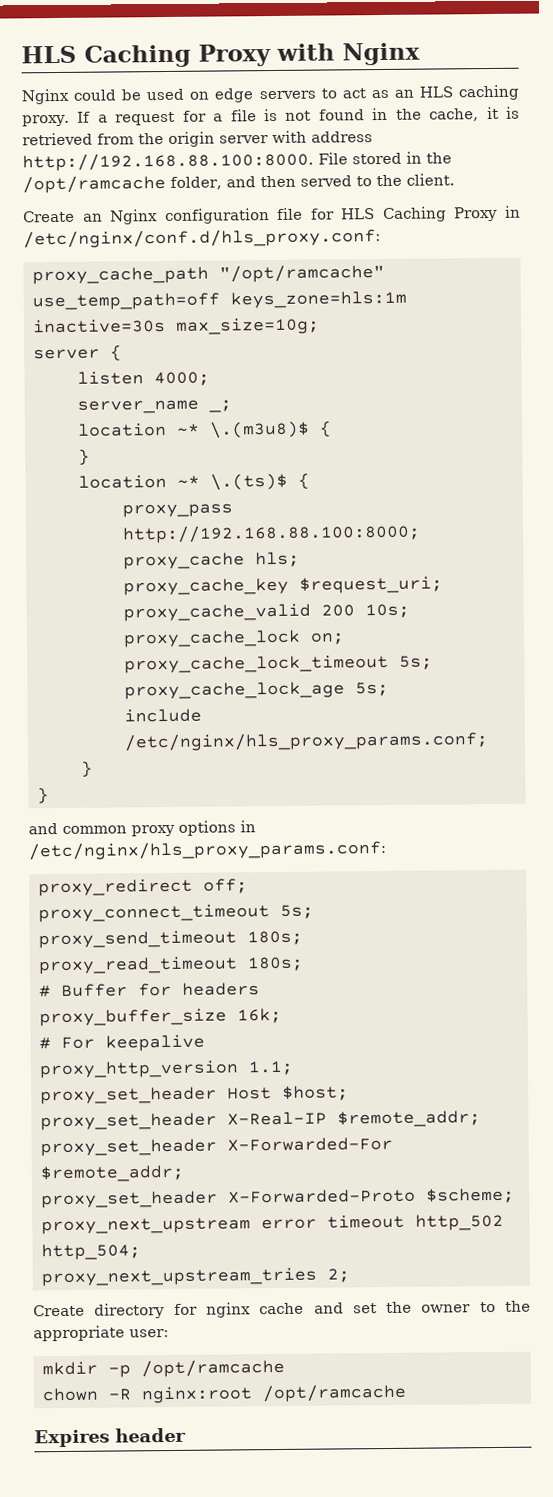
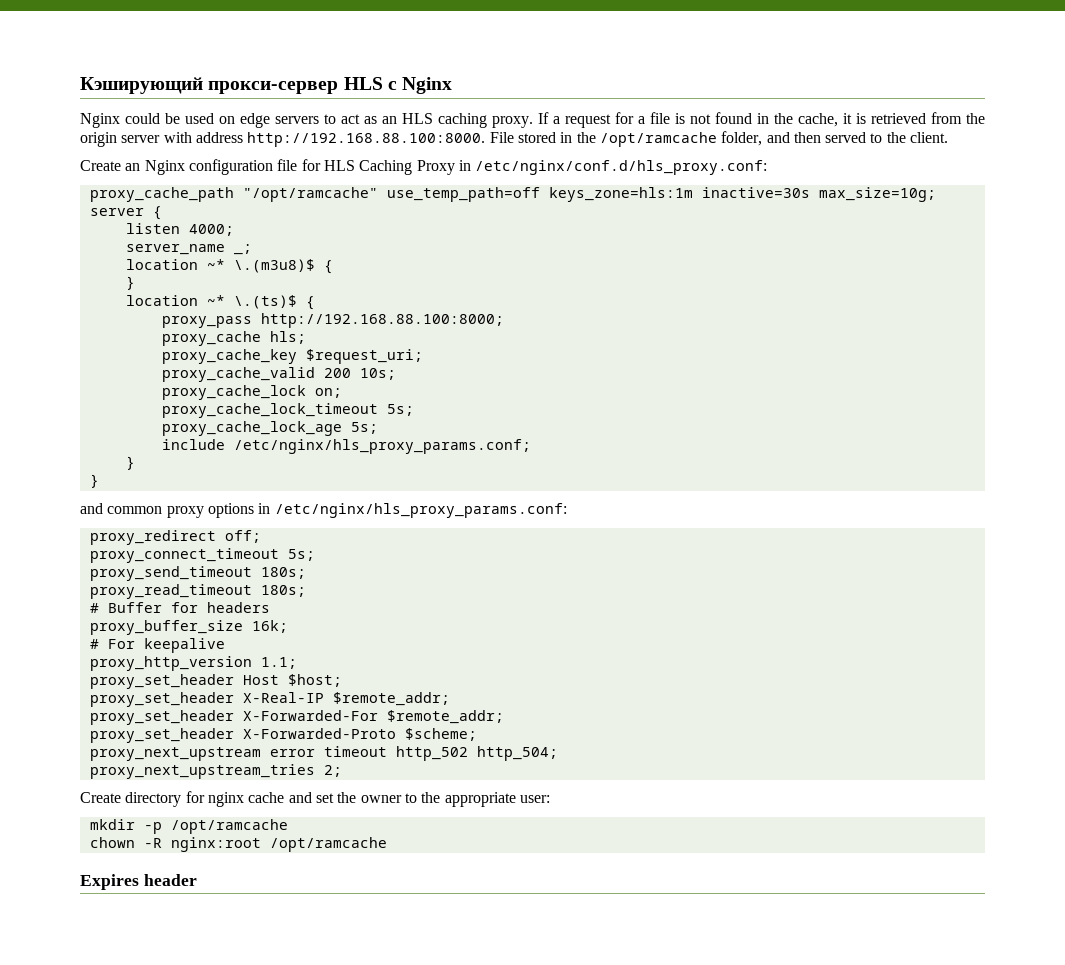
[21,43,335,68] HLS Caching Proxy with -> [80,77,397,94] Кэширующий прокси-сервер HLS с

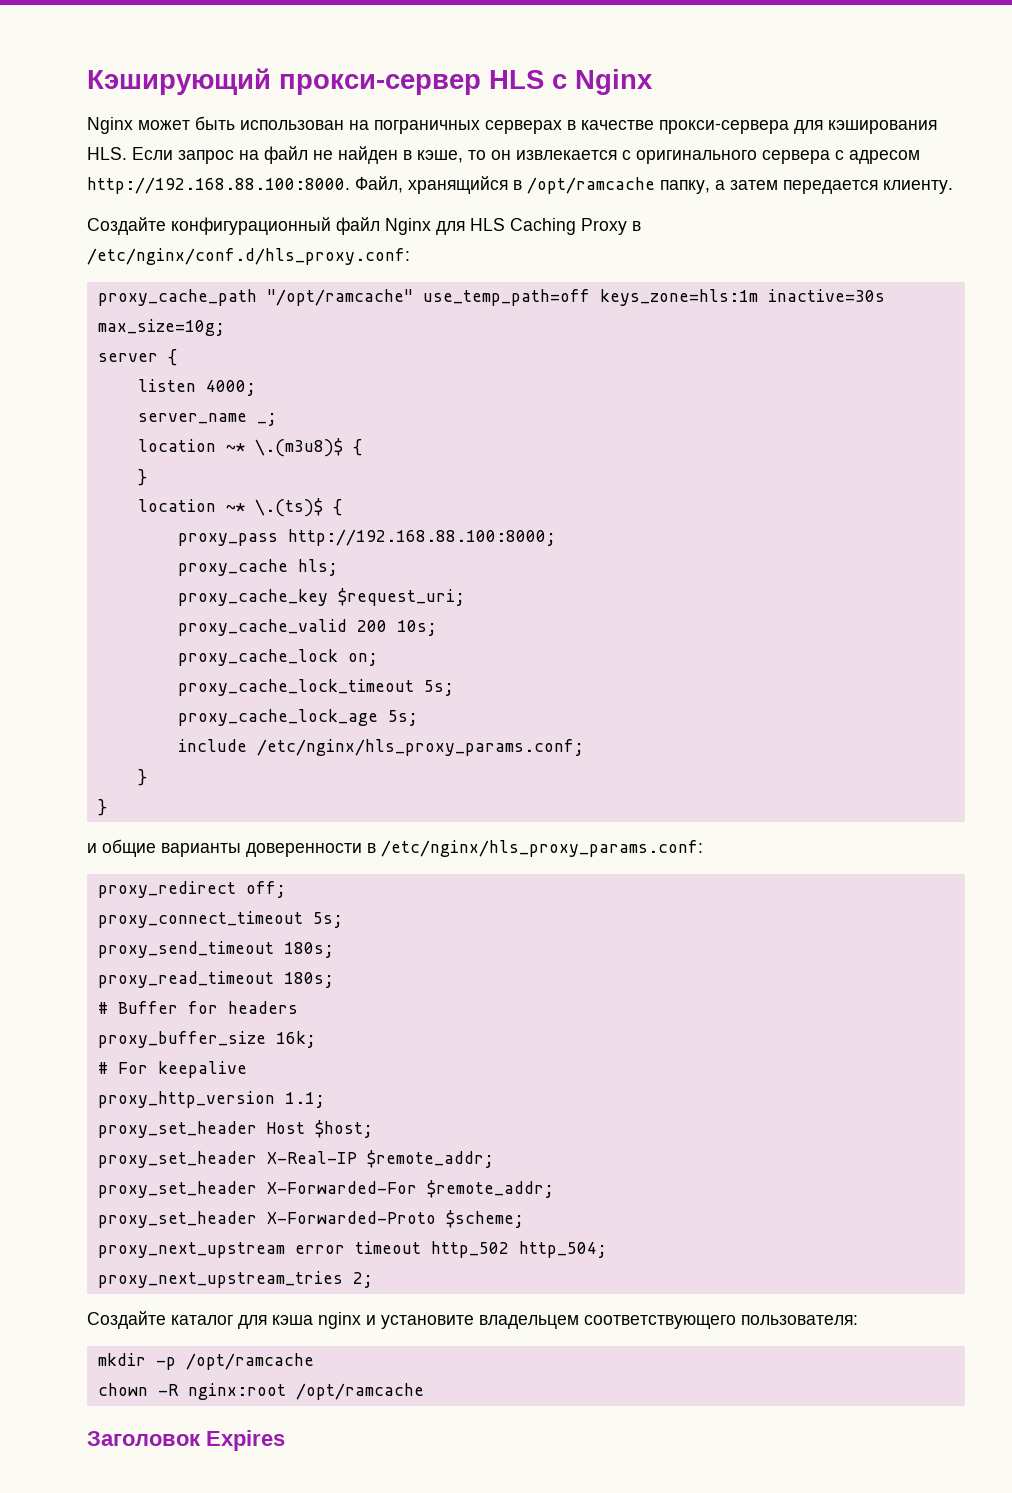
[125,112,985,128] [80,131,949,147] [80,159,321,175] could be used on edge servers to act as an HLS caching proxy. If a request for a file is not found in the cache, it is retrieved from the origin server with address http://192.168.88.100:8000. File stored in the /opt/ramcache folder, and then served to the client. // Create an Nginx configuration file for -> [138,116,937,134] [87,146,920,164] [87,176,953,194] [87,217,465,235] может быть использован на пограничных серверах в качестве прокси-сервера для кэширования HLS. Если запрос на файл не найден в кэше, то он извлекается с оригинального сервера с адресом http://192.168.88.100:8000. Файл, хранящийся в /opt/ramcache папку, а затем передается клиенту. // Создайте конфигурационный файл Nginx для
[458,160,471,171] in -> [632,221,641,231] в
[80,503,271,518] and common proxy options in -> [87,839,376,857] и общие варианты доверенности в
[80,791,550,807] Create directory for nginx cache and set the owner to the appropriate user: -> [87,1311,858,1329] Создайте каталог для кэша nginx и установите владельцем соответствующего пользователя:
[80,874,197,890] Expires header -> [87,1430,285,1451] Заголовок Expires

